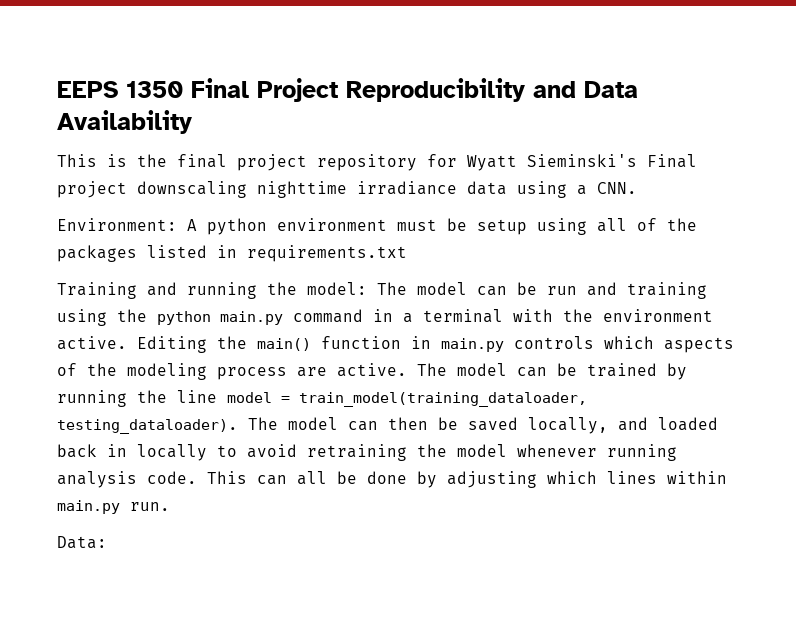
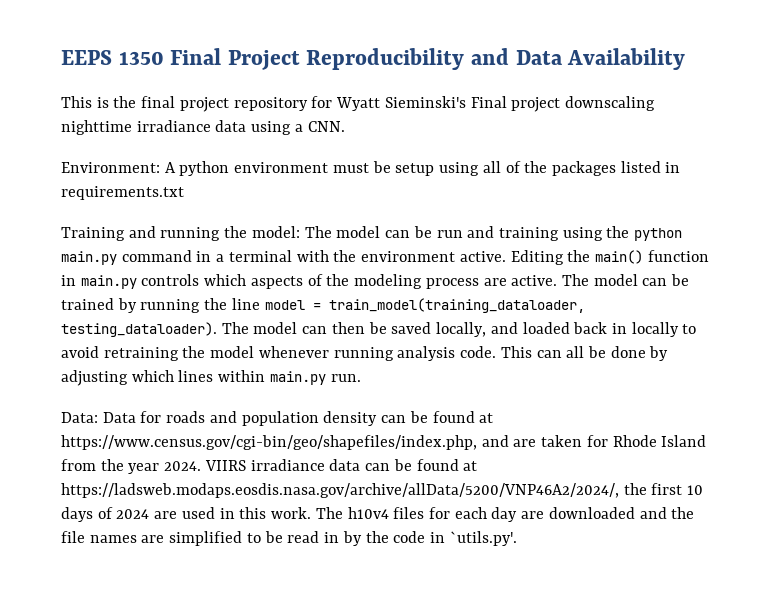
(107, 542) none -> [102,411,494,426] [61,435,707,450] [61,459,478,474] [61,483,704,498] [61,507,695,522] [61,531,517,546] Data for roads and population density can be found at https://www.census.gov/cgi-bin/geo/shapefiles/index.php, and are taken for Rhode Island from the year 2024. VIIRS irradiance data can be found at https://ladsweb.modaps.eosdis.nasa.gov/archive/allData/5200/VNP46A2/2024/, the first 10 days of 2024 are used in this work. The h10v4 files for each day are downloaded and the file names are simplified to be read in by the code in `utils.py'.

